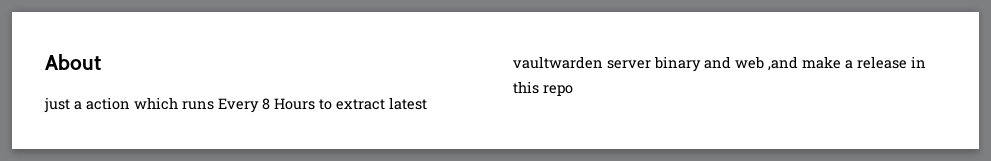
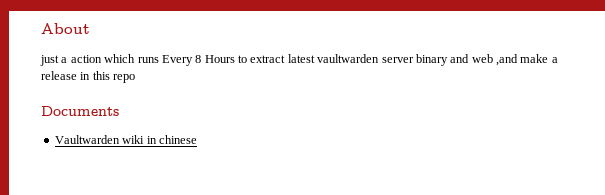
(573, 90) none -> [41,106,119,116] [54,135,197,144] // Documents // Vaultwarden wiki in chinese

